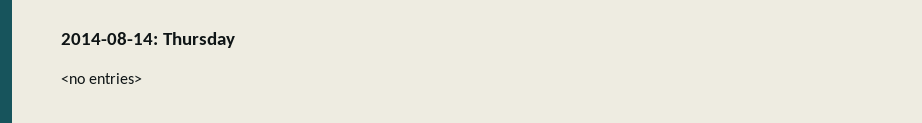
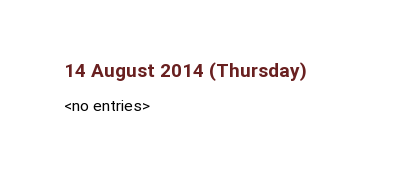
[61,32,236,48] 2014-08-14: Thursday -> [64,62,308,81] 14 August 2014 (Thursday)

